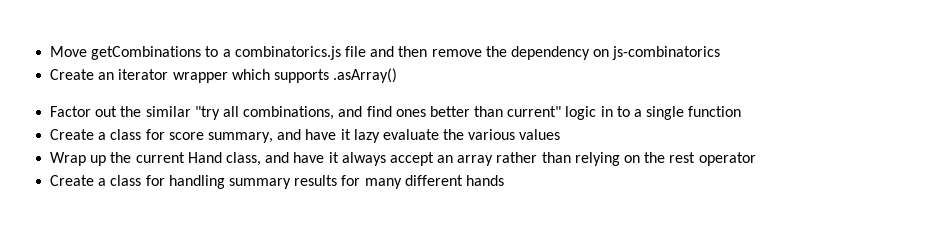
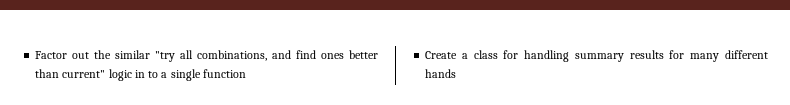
[50,46,721,60] [50,68,398,83] Move getCombinations to a combinatorics.js file and then remove the dependency on js-combinatorics // Create an iterator wrapper which supports .asArray() // -> (35, 55) none
[50,129,561,143] [50,152,756,166] // Create a class for score summary, and have it lazy evaluate the various values // Wrap up the current Hand class, and have it always accept an array rather than relying on the rest operator -> (246, 73) none

